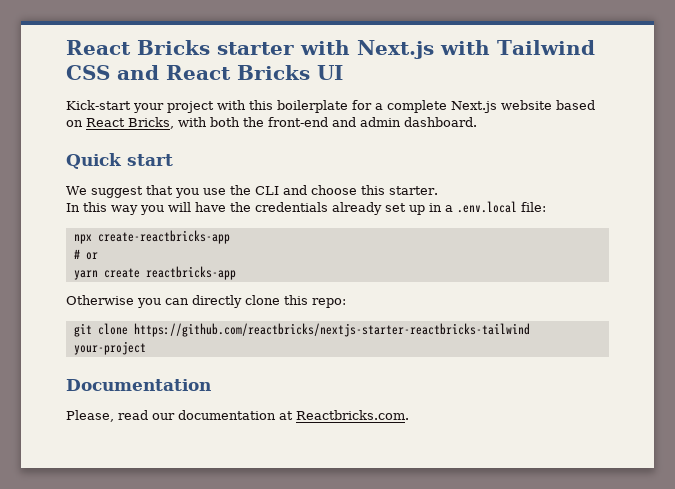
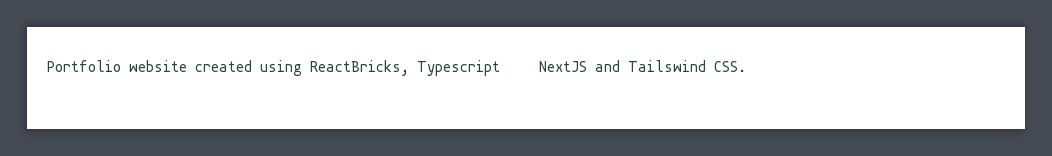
[66,40,595,59] [66,65,343,80] [66,100,595,113] [66,117,477,129] [66,153,173,169] [66,185,438,198] [66,201,546,215] [73,230,230,244] [73,249,98,260] [73,266,236,280] [66,295,346,308] [73,323,530,337] [73,341,146,355] [66,379,211,391] [66,410,409,422] React Bricks starter with Next.js with Tailwind CSS and React Bricks UI // Kick-start your project with this boilerplate for a complete Next.js website based on React Bricks, with both the front-end and admin dashboard. // Quick start // We suggest that you use the CLI and choose this starter. // In this way you will have the credentials already set up in a .env.local file: // npx create-reactbricks-app // # or // yarn create reactbricks-app // Otherwise you can directly clone this repo: // git clone https://github.com/reactbricks/nextjs-starter-reactbricks-tailwind your-project // Documentation // Please, read our documentation at Reactbricks.com. -> [47,60,746,76] Portfolio website created using ReactBricks, Typescript NextJS and Tailswind CSS.

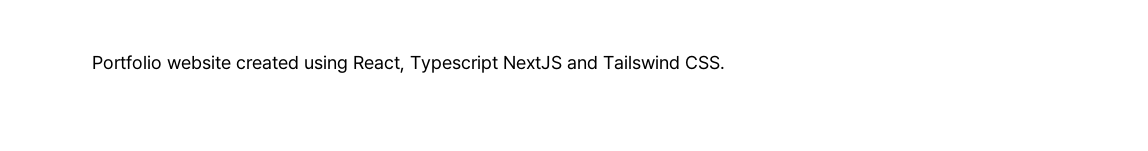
[310,60,409,76] ReactBricks, -> [353,55,405,73] React,

